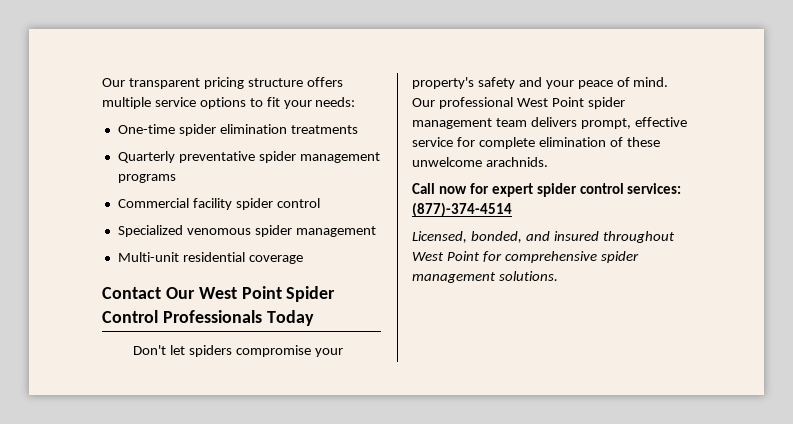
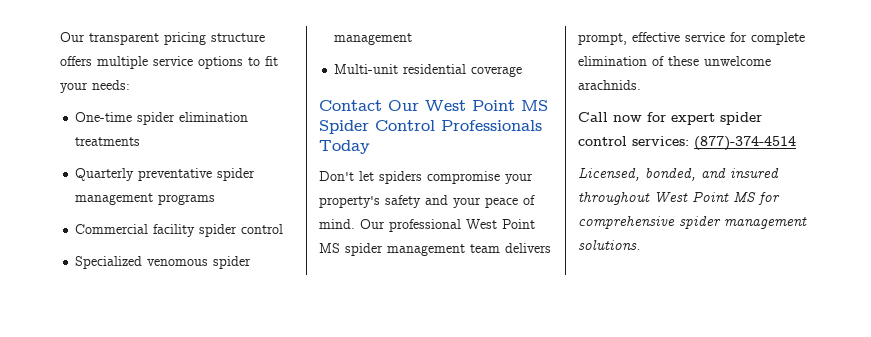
(282, 292) none -> [521,100,548,111] MS
(584, 102) none -> [319,243,340,253] MS
(480, 256) none -> [733,191,756,202] MS

